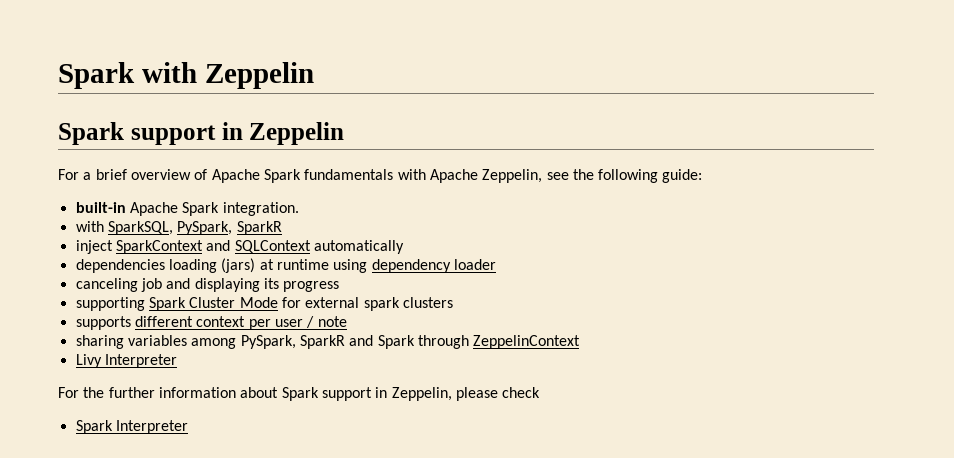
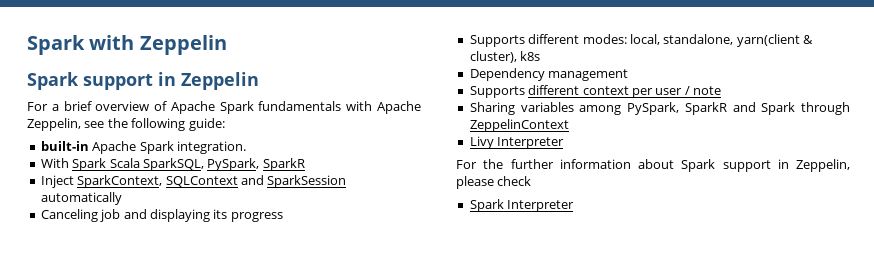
[75,221,104,232] with -> [40,158,140,171] With Spark Scala
[75,240,404,254] [75,258,496,273] [75,278,138,292] inject SparkContext and SQLContext automatically // dependencies loading (jars) at runtime using dependency loader // canceling -> [40,175,347,188] [40,192,122,205] [40,209,98,222] Inject SparkContext, SQLContext and SparkSession automatically // Canceling
[75,297,453,311] [75,316,131,330] supporting Spark Cluster Mode for external spark clusters // supports -> [469,34,813,47] [469,51,541,63] [469,68,629,81] [469,86,525,98] Supports different modes: local, standalone, yarn(client & cluster), k8s // Dependency management // Supports
[75,335,124,349] sharing -> [469,102,515,115] Sharing

